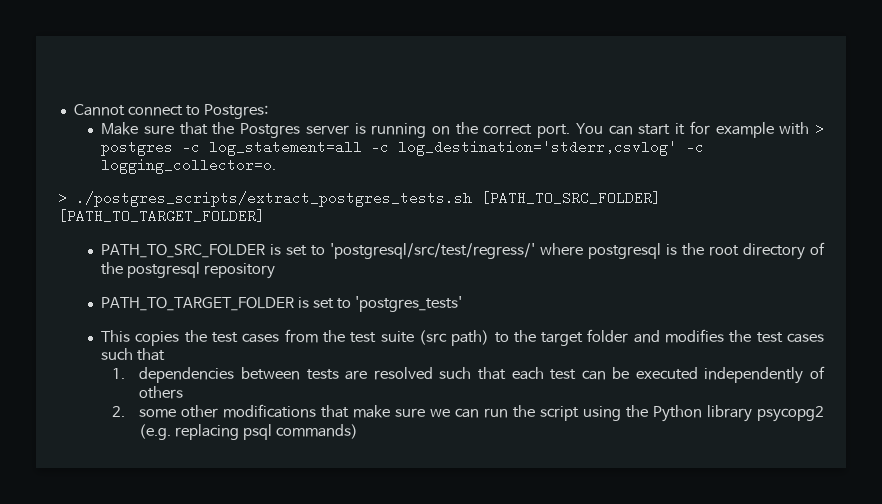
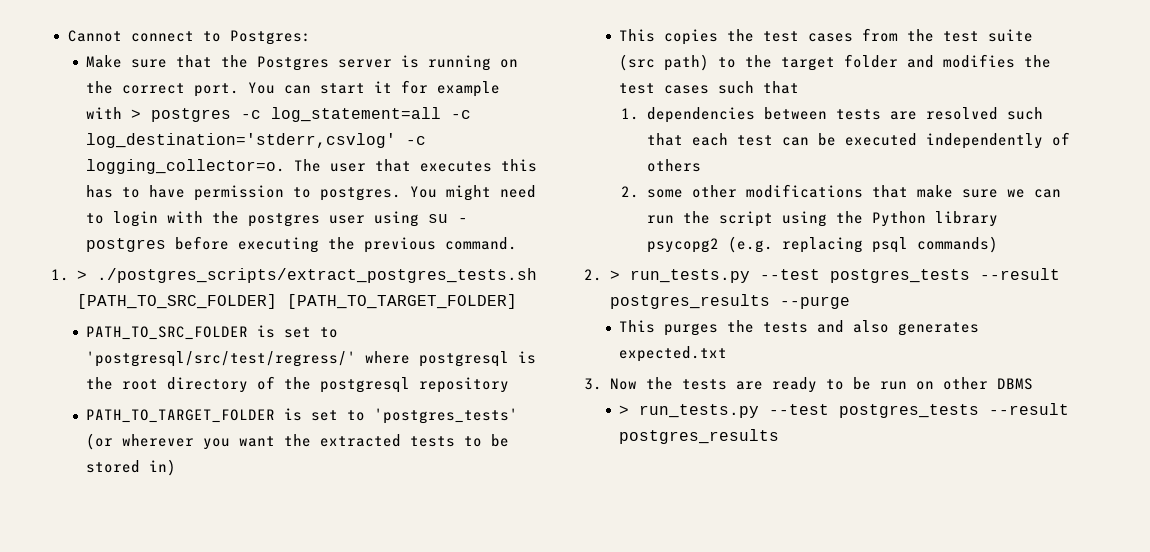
(277, 166) // -> [294,159,538,172] [86,185,537,201] [86,211,469,227] [86,236,518,253] [51,269,69,281] The user that executes this has to have permission to postgres. You might need to login with the postgres user using su - postgres before executing the previous command. // 1.
(462, 304) none -> [86,433,510,450] [86,459,177,476] (or wherever you want the extracted tests to be stored in)
(359, 431) none -> [584,268,1060,283] [609,294,850,309] [619,320,980,336] [619,346,728,362] [584,377,1033,393] [619,403,1070,418] [619,429,780,444] // 2. > run_tests.py --test postgres_tests --result postgres_results --purge // This purges the tests and also generates expected.txt // 3. Now the tests are ready to be run on other DBMS // > run_tests.py --test postgres_tests --result postgres_results

